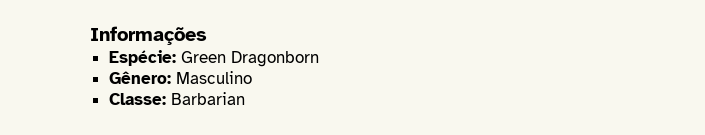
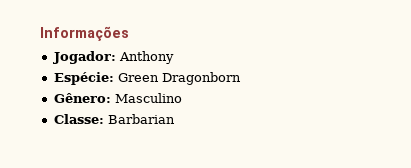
(207, 35) none -> [52,51,174,64] // Jogador: Anthony

